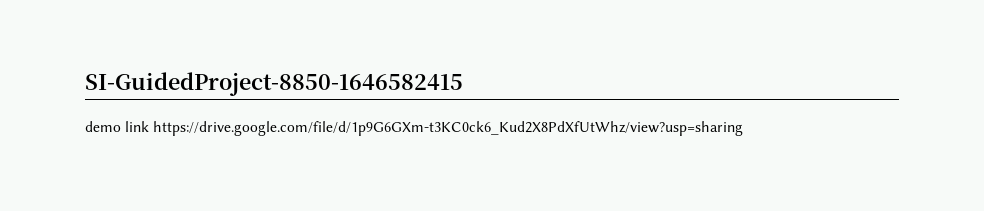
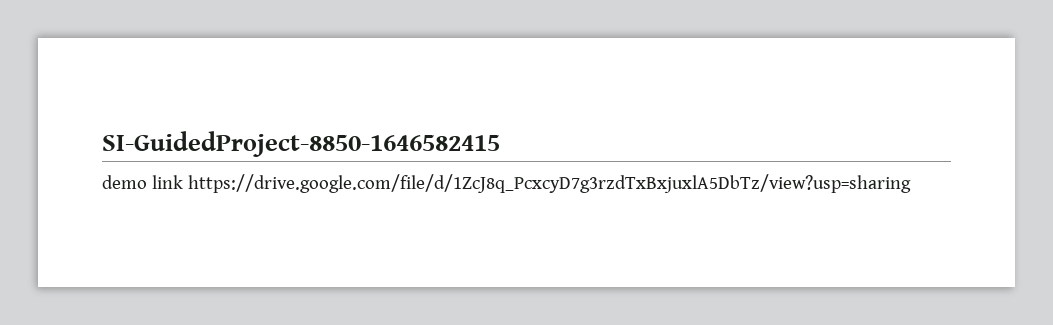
[153,121,744,136] https://drive.google.com/file/d/1p9G6GXm-t3KC0ck6_Kud2X8PdXfUtWhz/view?usp=sharing -> [187,174,911,193] https://drive.google.com/file/d/1ZcJ8q_PcxcyD7g3rzdTxBxjuxlA5DbTz/view?usp=sharing

